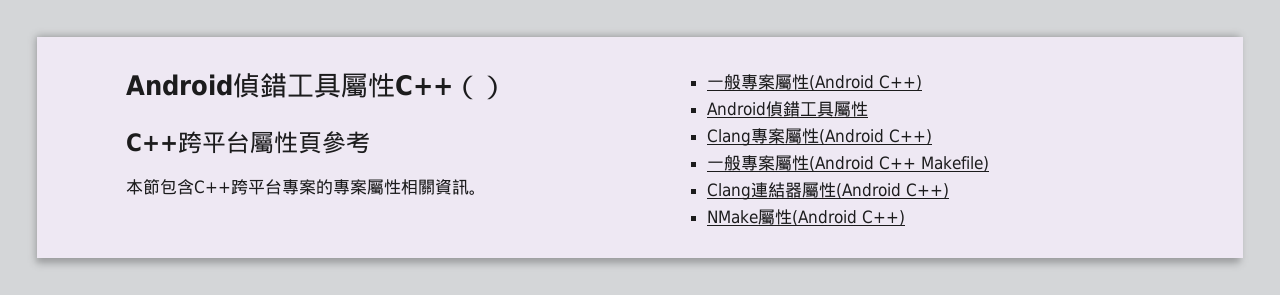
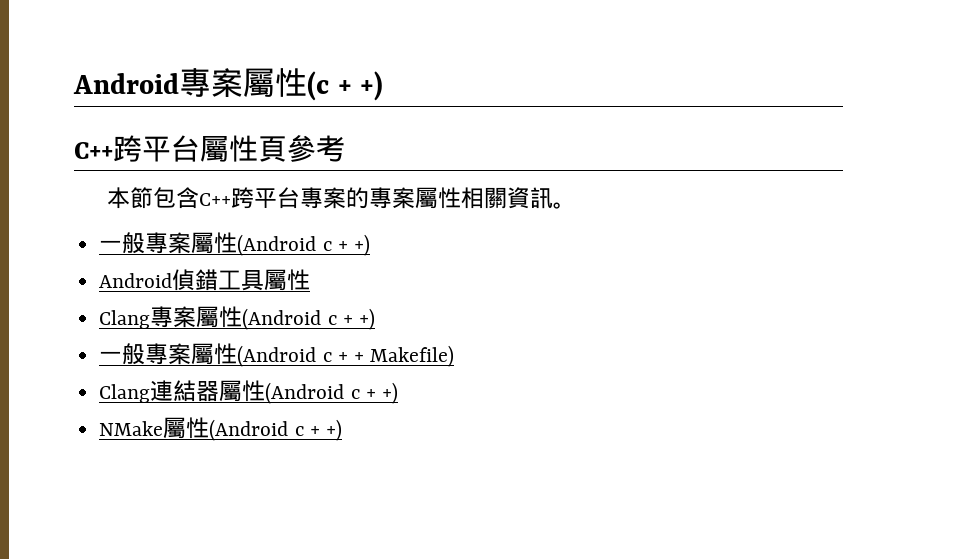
[126,73,507,100] Android偵錯工具屬性C++（） -> [73,68,384,101] Android專案屬性(c + +)
[878,75,922,91] C++) -> [322,234,370,256] c + +)
[888,129,932,145] [706,155,916,172] C++) // 一般專案屬性(Android C++ -> [327,308,375,330] [99,343,364,367] c + +) // 一般專案屬性(Android c + +
[905,183,949,199] C++) -> [350,382,398,404] c + +)
[861,210,905,226] C++) -> [294,419,342,441] c + +)

